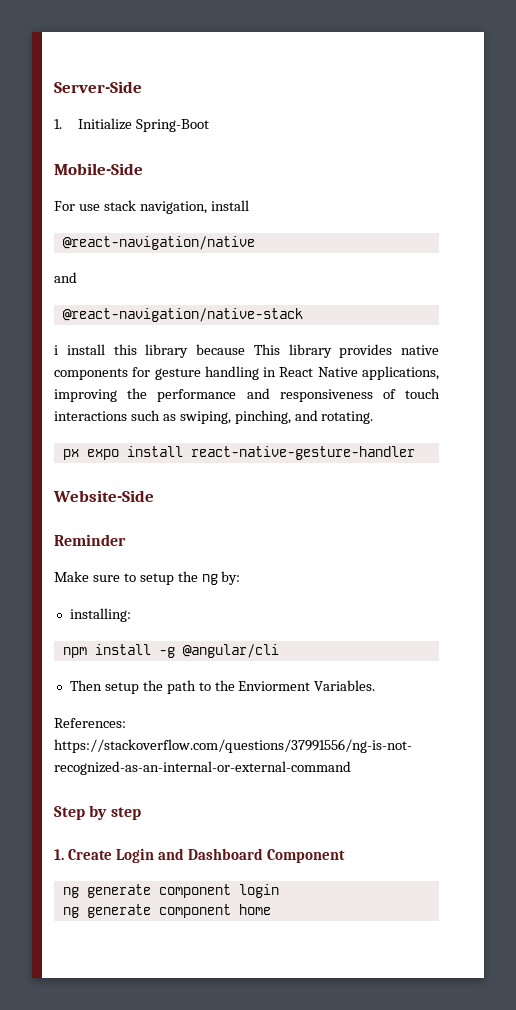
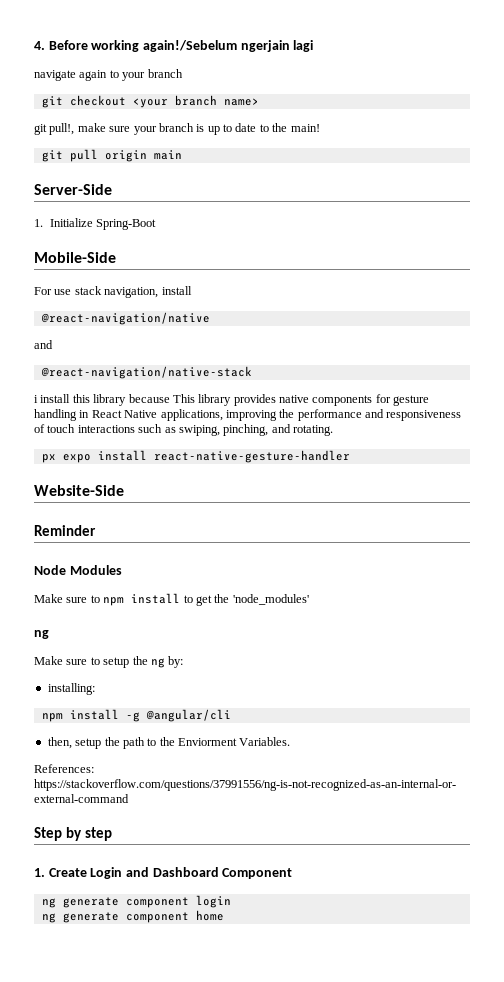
(54, 87) none -> [34,40,314,52] [34,69,183,81] [41,95,259,108] [34,123,320,135] [41,149,182,162] 4. Before working again!/Sebelum ngerjain lagi // navigate again to your branch // git checkout <your branch name> // git pull!, make sure your branch is up to date to the main! // git pull origin main //
(126, 540) none -> [34,565,122,575] [34,593,309,606] [34,630,49,639] // Node Modules // Make sure to npm install to get the 'node_modules' // ng
[69,680,102,691] Then -> [47,737,72,749] then,

